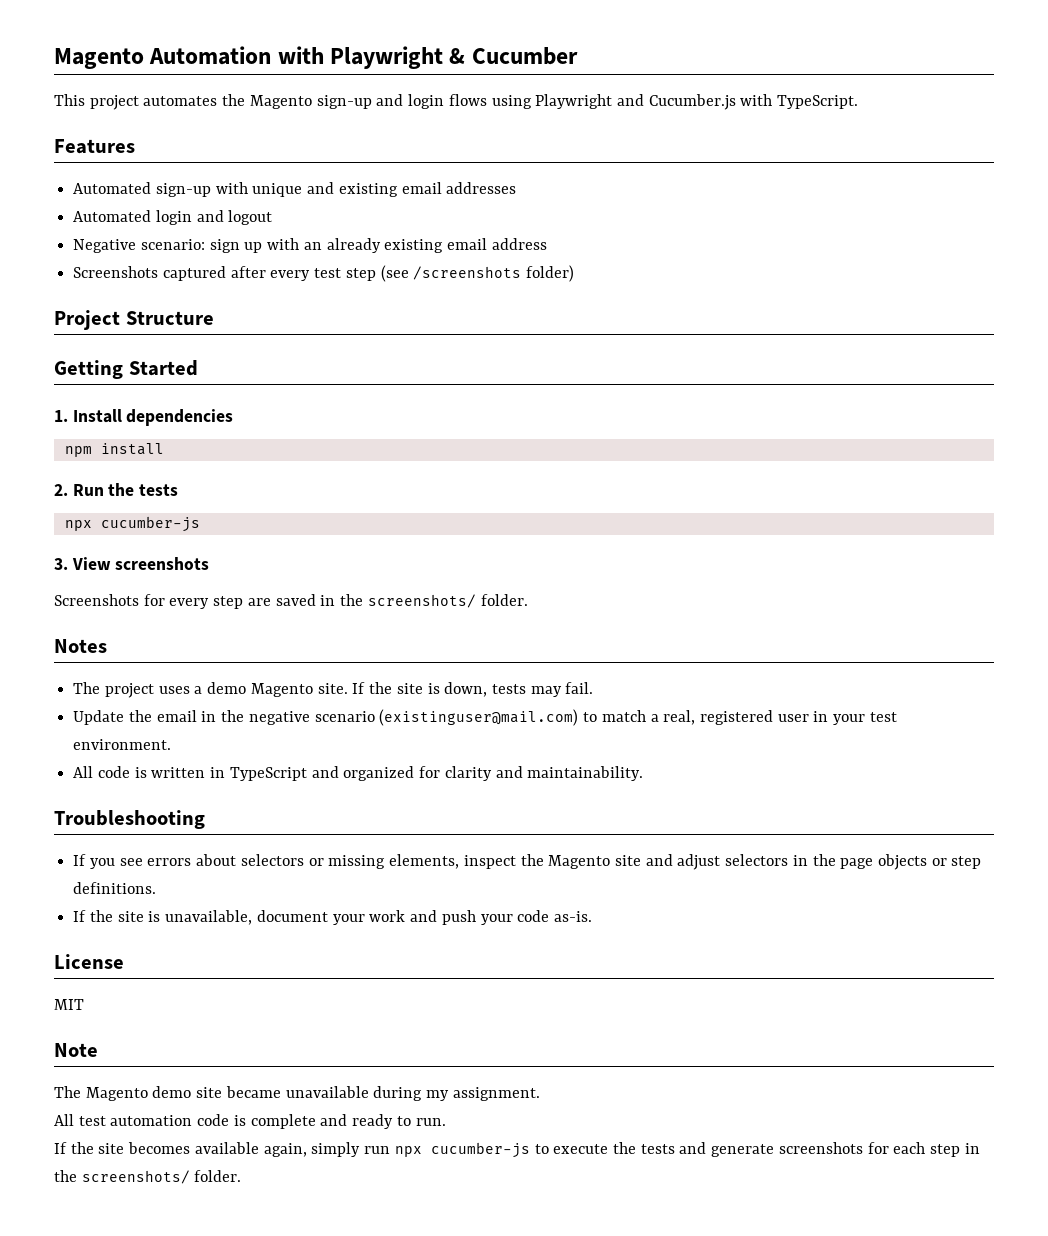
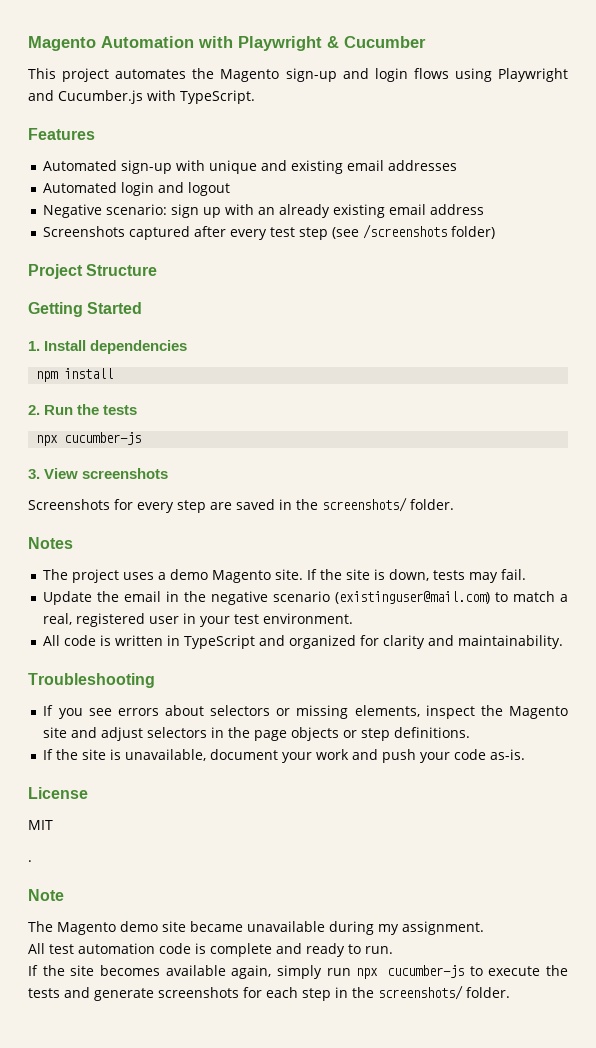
(84, 1004) none -> [28,860,32,862] // .

